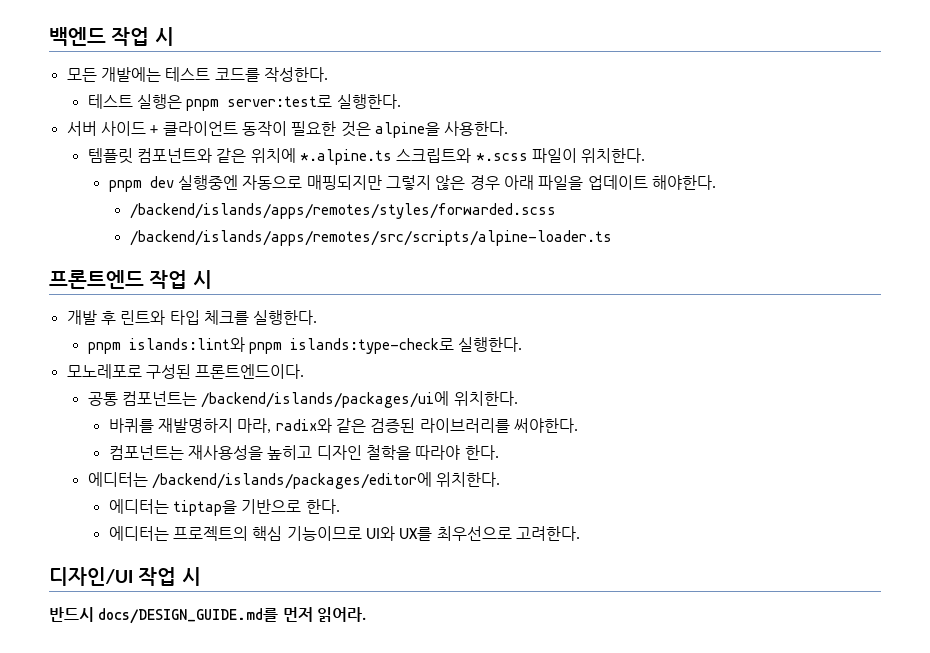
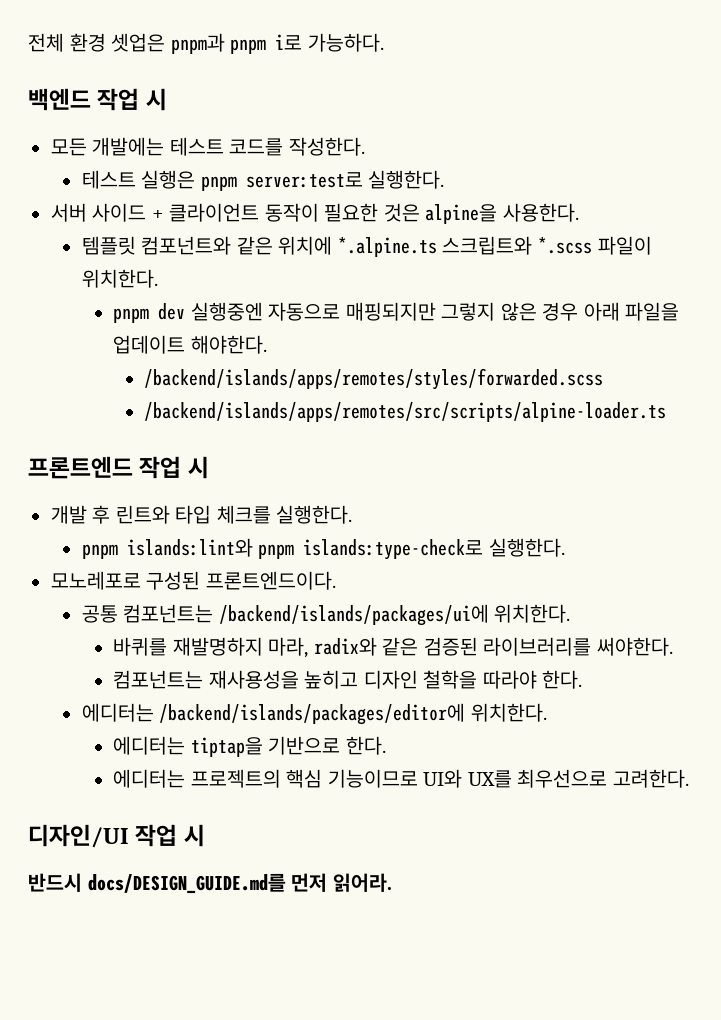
(49, 36) none -> [28,33,384,54] 전체 환경 셋업은 pnpm과 pnpm i로 가능하다. //

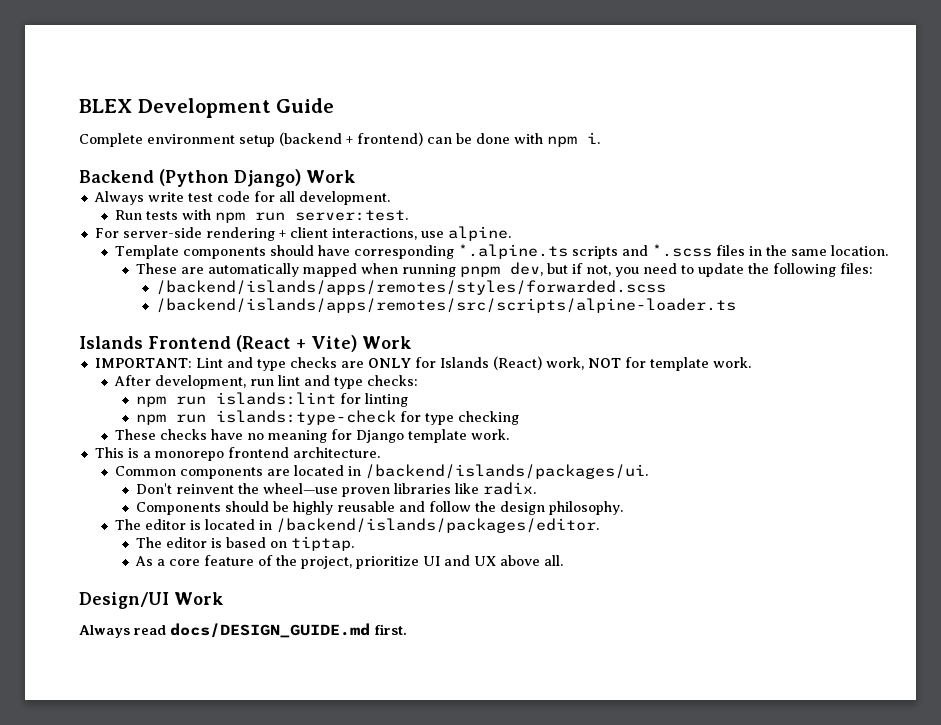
[28,33,384,54] [28,88,167,111] [50,137,365,156] [81,170,445,191] [50,203,579,224] [81,236,652,257] [81,269,158,288] [113,302,680,323] [113,335,267,354] [144,368,604,390] [144,402,667,422] [28,456,209,479] [50,505,353,524] [81,538,565,560] [50,571,336,590] [81,604,571,626] [113,637,673,658] [113,670,583,689] [81,703,547,725] [113,736,386,757] [113,769,689,788] [28,824,205,848] [28,873,392,894] 전체 환경 셋업은 pnpm과 pnpm i로 가능하다. // 백엔드 작업 시 // 모든 개발에는 테스트 코드를 작성한다. // 테스트 실행은 pnpm server:test로 실행한다. // 서버 사이드 + 클라이언트 동작이 필요한 것은 alpine을 사용한다. // 템플릿 컴포넌트와 같은 위치에 *.alpine.ts 스크립트와 *.scss 파일이 위치한다. // pnpm dev 실행중엔 자동으로 매핑되지만 그렇지 않은 경우 아래 파일을 업데이트 해야한다. // /backend/islands/apps/remotes/styles/forwarded.scss // /backend/islands/apps/remotes/src/scripts/alpine-loader.ts // 프론트엔드 작업 시 // 개발 후 린트와 타입 체크를 실행한다. // pnpm islands:lint와 pnpm islands:type-check로 실행한다. // 모노레포로 구성된 프론트엔드이다. // 공통 컴포넌트는 /backend/islands/packages/ui에 위치한다. // 바퀴를 재발명하지 마라, radix와 같은 검증된 라이브러리를 써야한다. // 컴포넌트는 재사용성을 높히고 디자인 철학을 따라야 한다. // 에디터는 /backend/islands/packages/editor에 위치한다. // 에디터는 tiptap을 기반으로 한다. // 에디터는 프로젝트의 핵심 기능이므로 UI와 UX를 최우선으로 고려한다. // 디자인/UI 작업 시 // 반드시 docs/DESIGN_GUIDE.md를 먼저 읽어라. -> [79,98,335,118] [79,132,600,147] [79,169,355,187] [93,191,390,205] [115,209,409,223] [94,226,511,241] [115,244,889,259] [135,262,873,277] [156,280,667,295] [156,298,737,313] [79,335,411,352] [94,356,751,371] [114,375,419,389] [135,392,408,407] [135,410,519,425] [115,429,510,443] [94,447,380,461] [115,464,649,479] [135,482,536,497] [135,501,623,515] [115,518,600,533] [135,536,354,551] [134,555,563,569] [79,592,223,609] [79,623,407,638] BLEX Development Guide // Complete environment setup (backend + frontend) can be done with npm i. // Backend (Python Django) Work // Always write test code for all development. // Run tests with npm run server:test. // For server-side rendering + client interactions, use alpine. // Template components should have corresponding *.alpine.ts scripts and *.scss files in the same location. // These are automatically mapped when running pnpm dev, but if not, you need to update the following files: // /backend/islands/apps/remotes/styles/forwarded.scss // /backend/islands/apps/remotes/src/scripts/alpine-loader.ts // Islands Frontend (React + Vite) Work // IMPORTANT: Lint and type checks are ONLY for Islands (React) work, NOT for template work. // After development, run lint and type checks: // npm run islands:lint for linting // npm run islands:type-check for type checking // These checks have no meaning for Django template work. // This is a monorepo frontend architecture. // Common components are located in /backend/islands/packages/ui. // Don't reinvent the wheel—use proven libraries like radix. // Components should be highly reusable and follow the design philosophy. // The editor is located in /backend/islands/packages/editor. // The editor is based on tiptap. // As a core feature of the project, prioritize UI and UX above all. // Design/UI Work // Always read docs/DESIGN_GUIDE.md first.

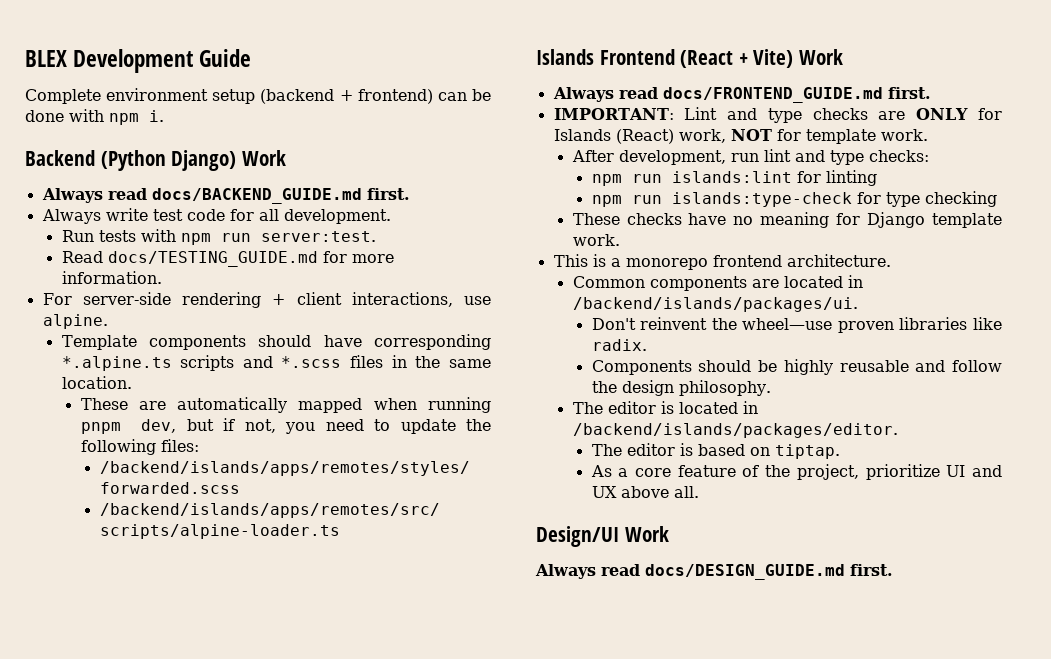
(355, 176) none -> [41,188,410,204] // Always read docs/BACKEND_GUIDE.md first.
(409, 215) none -> [61,251,394,267] [61,271,162,284] // Read docs/TESTING_GUIDE.md for more information.
(411, 342) none -> [552,87,931,103] // Always read docs/FRONTEND_GUIDE.md first.

